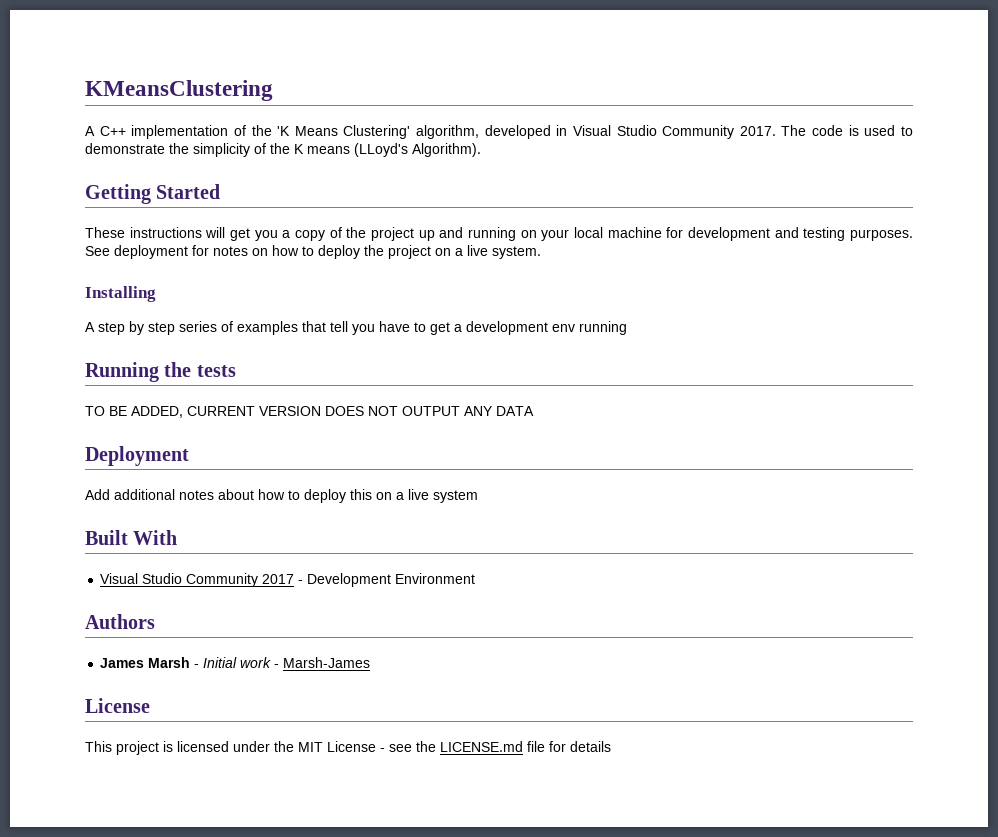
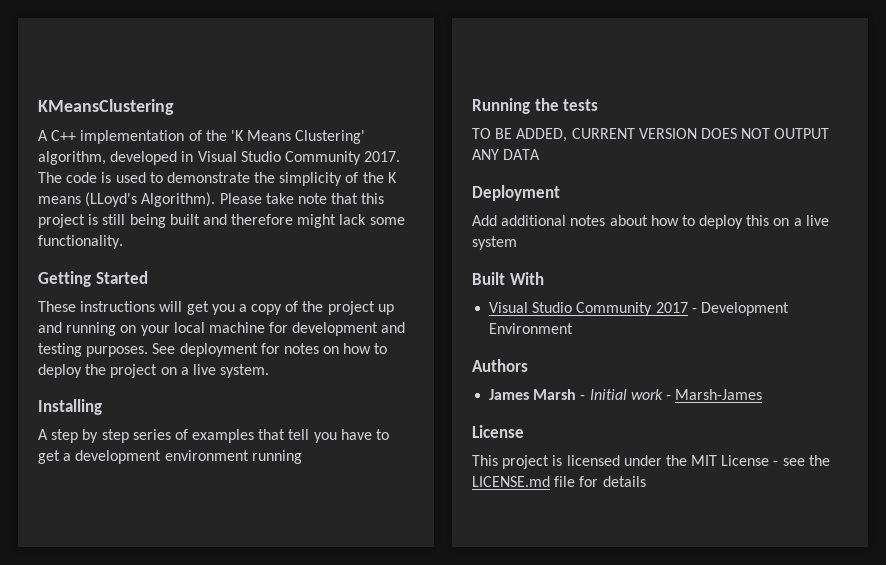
(481, 150) none -> [219,193,385,204] [38,214,405,228] [38,235,123,249] Please take note that this project is still being built and therefore might lack some functionality.
[552,324,575,332] env -> [164,450,249,461] environment

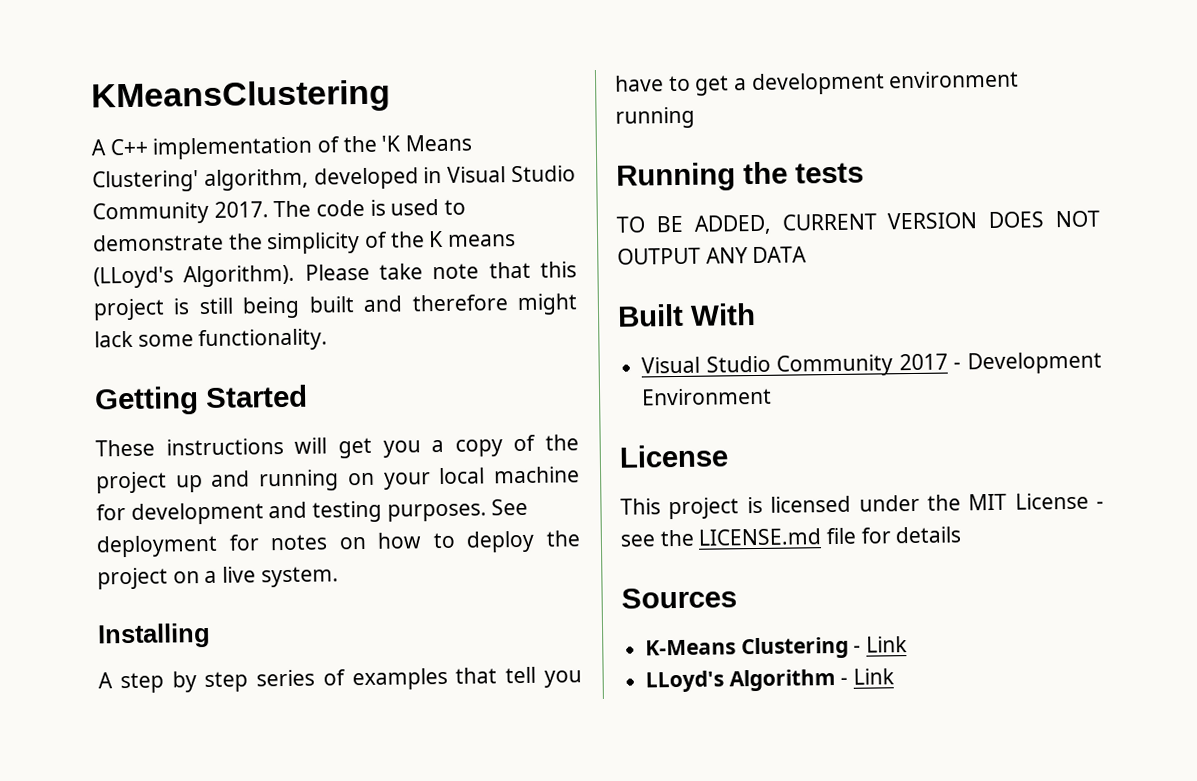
[472,185,560,201] [472,215,829,229] [472,236,517,250] // Deployment // Add additional notes about how to deploy this on a live system -> (808, 255) none
[472,359,528,372] [489,389,763,400] // Authors // James Marsh - Initial work - Marsh-James -> (773, 396) none
(646, 481) none -> [621,587,737,609] [645,636,909,660] [645,668,896,693] // Sources // K-Means Clustering - Link // LLoyd's Algorithm - Link

